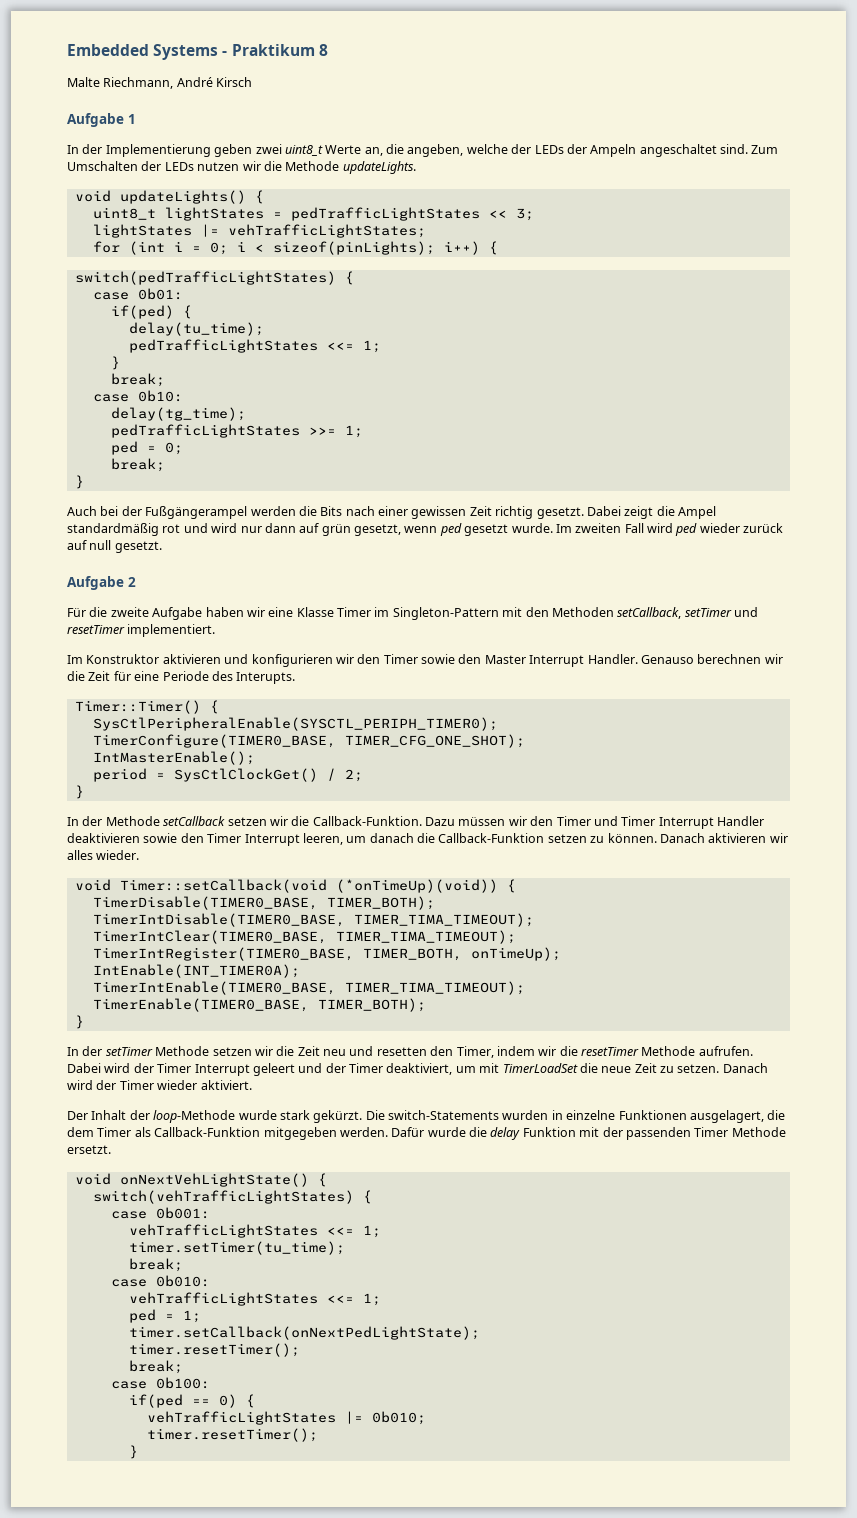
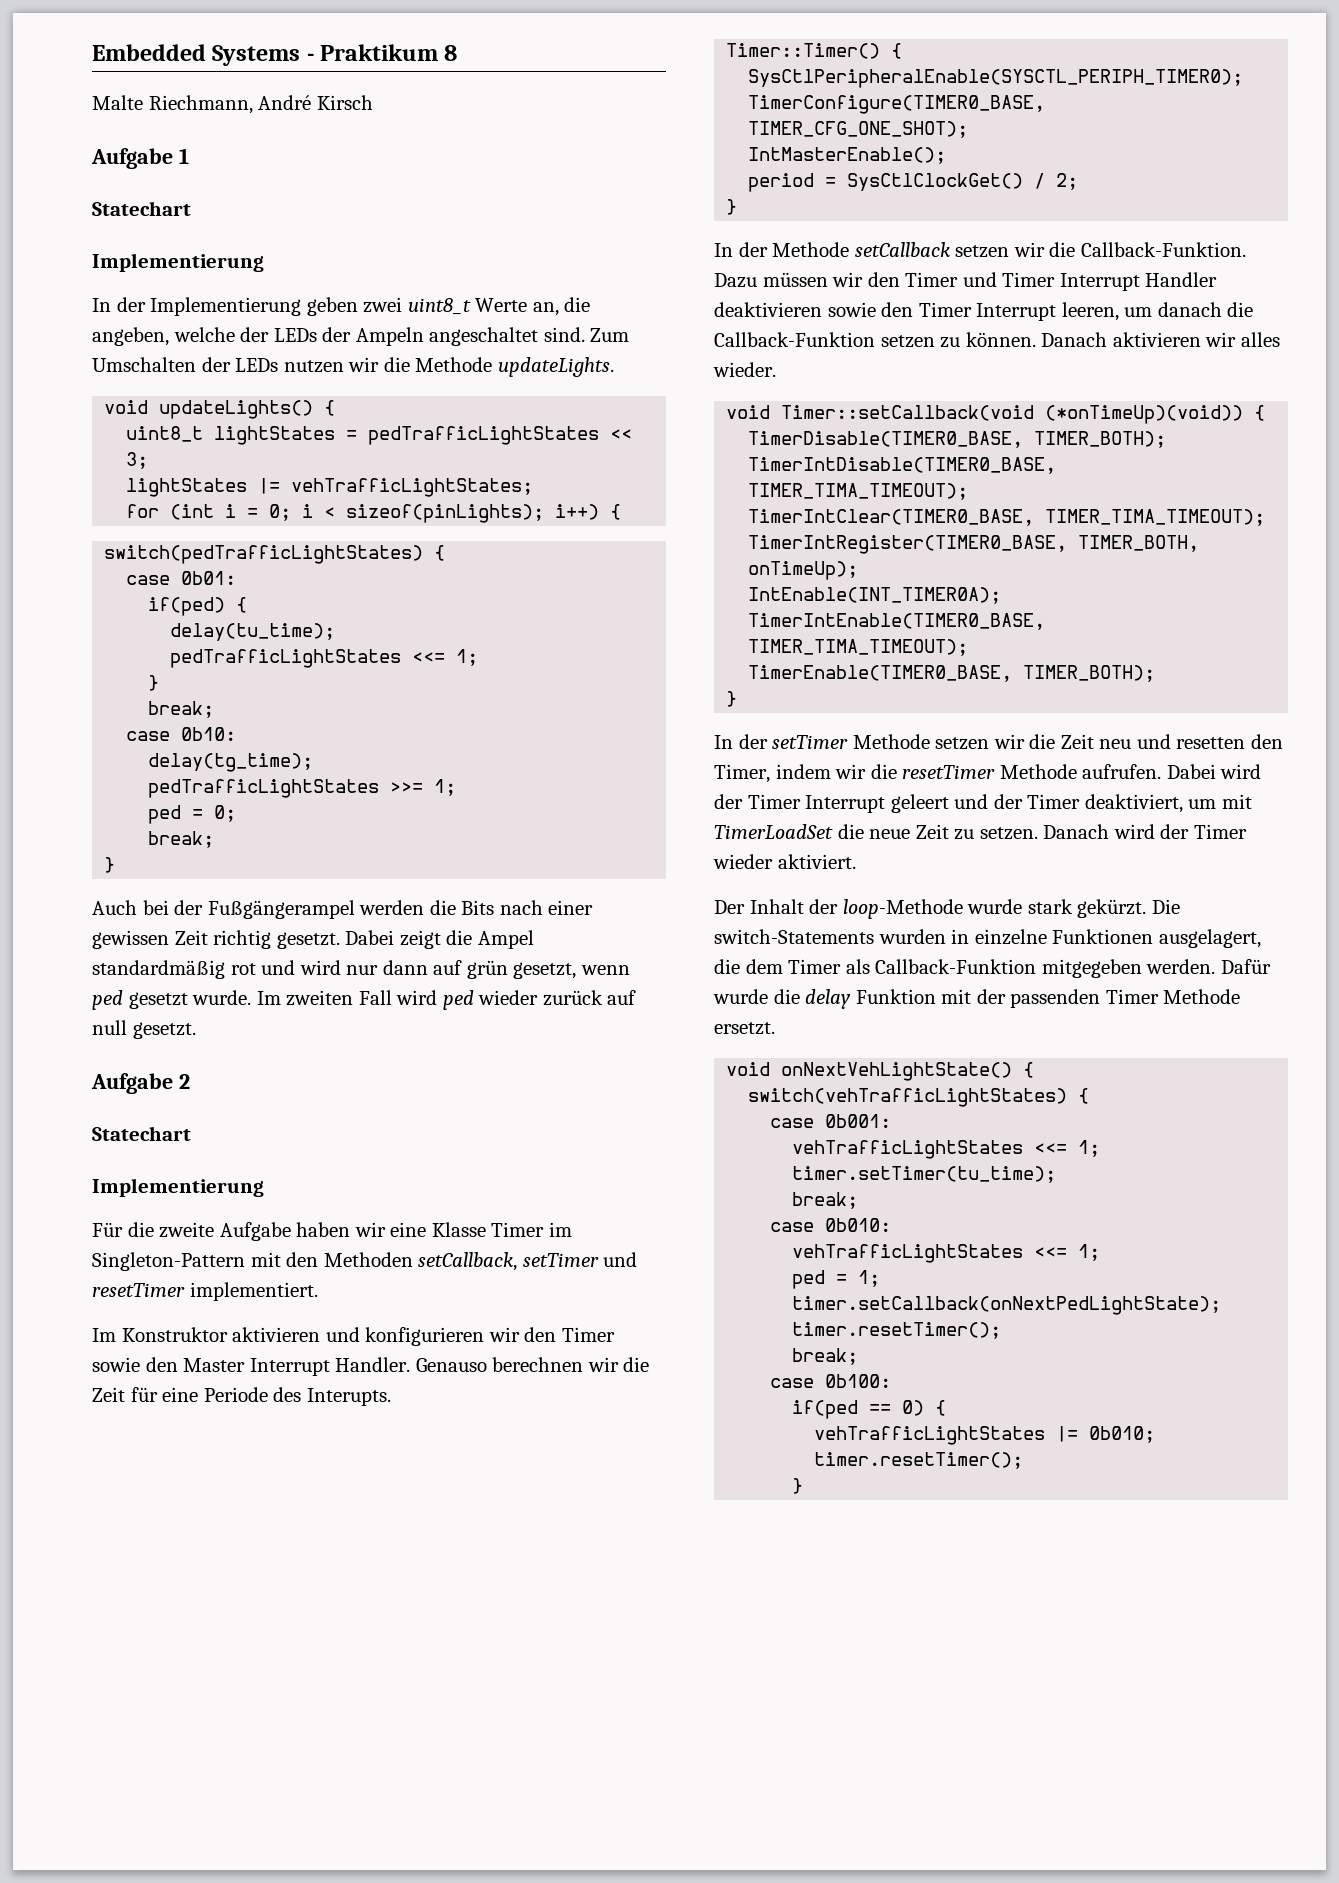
(136, 119) none -> [92,201,191,216] [92,253,264,272] // Statechart // Implementierung
(136, 582) none -> [92,1126,191,1141] [92,1178,264,1197] // Statechart // Implementierung

